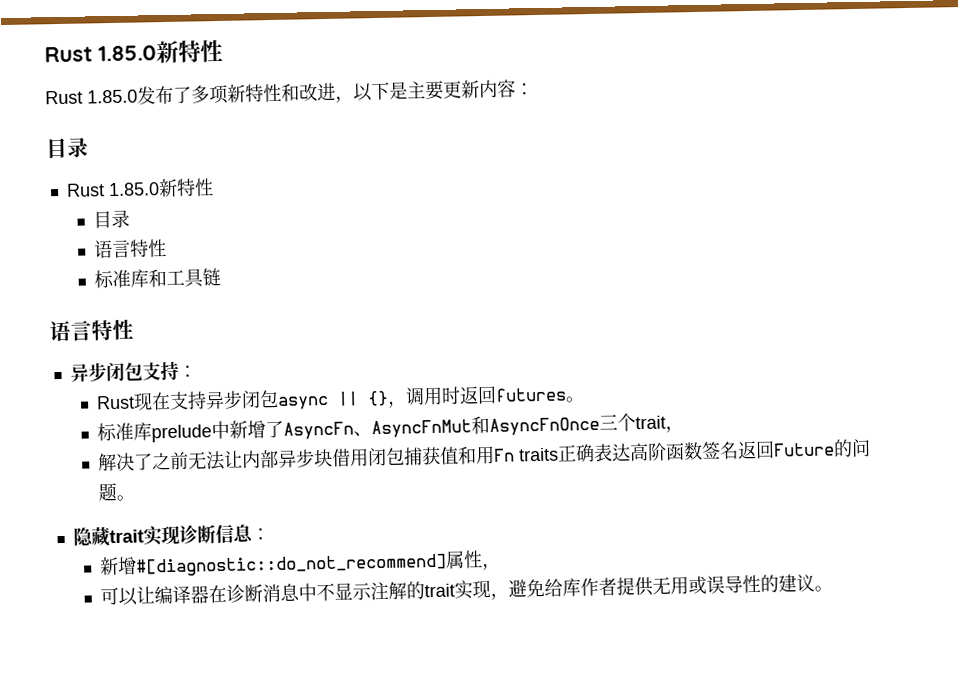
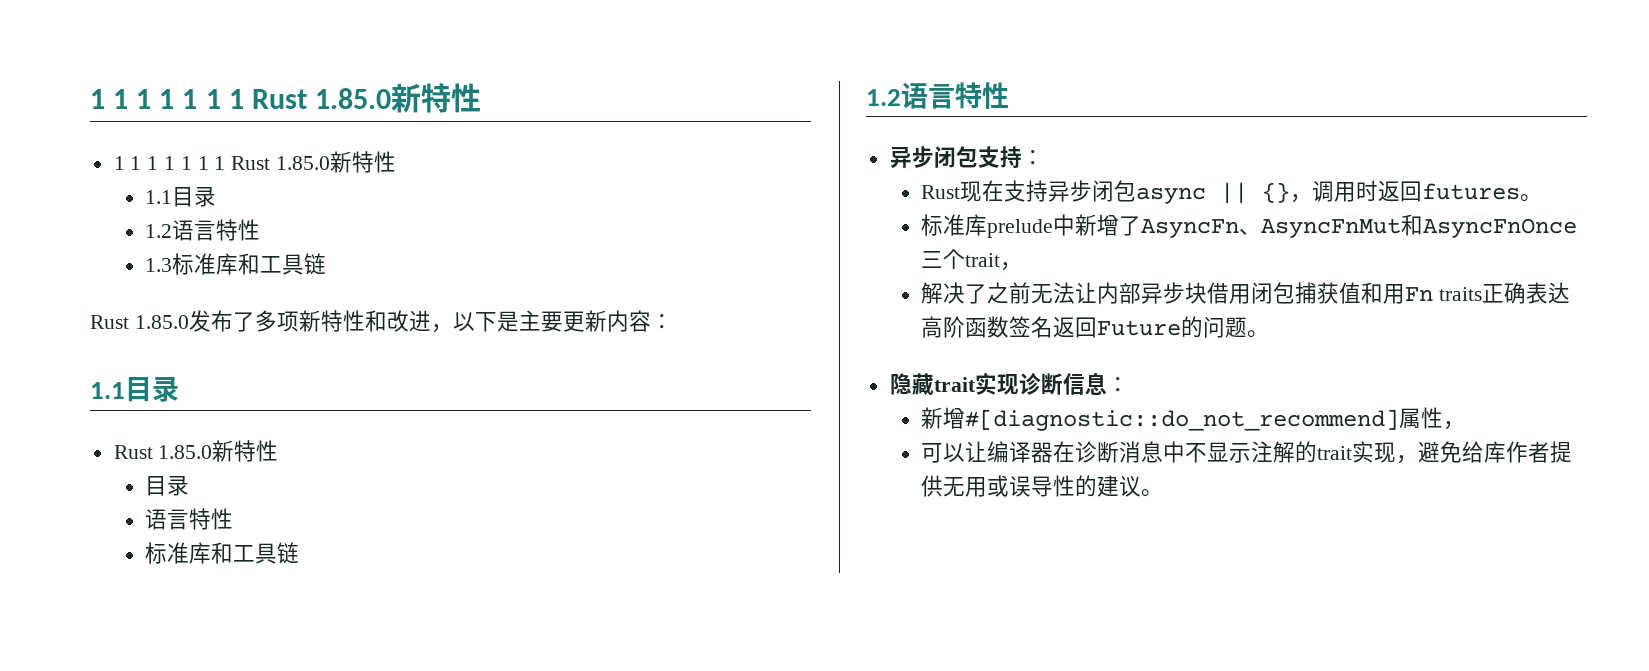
[44,39,223,64] Rust 1.85.0新特性 -> [90,83,481,113] [113,151,397,173] [145,186,217,207] [145,219,261,241] [145,253,327,275] 1 1 1 1 1 1 1 Rust 1.85.0新特性 // 1 1 1 1 1 1 1 Rust 1.85.0新特性 // 1.1目录 // 1.2语言特性 // 1.3标准库和工具链
(534, 89) none -> [90,382,125,399] 1.1
(222, 277) none -> [866,89,901,106] 1.2

